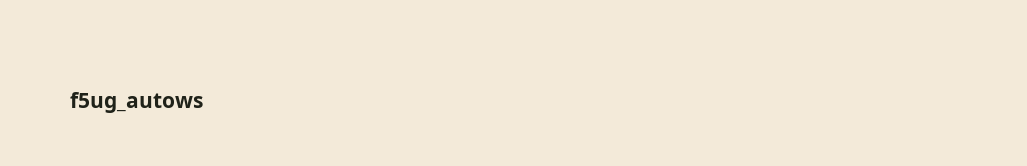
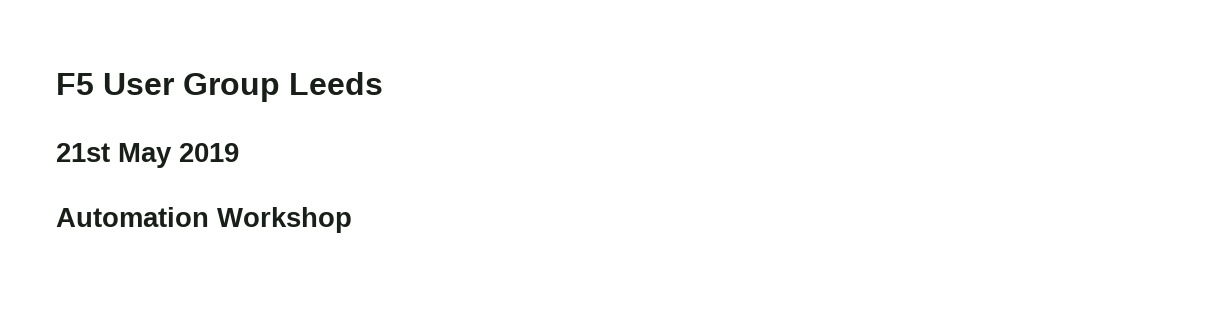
[70,92,203,113] f5ug_autows -> [56,72,383,102] [56,143,239,168] [56,207,352,233] F5 User Group Leeds // 21st May 2019 // Automation Workshop

